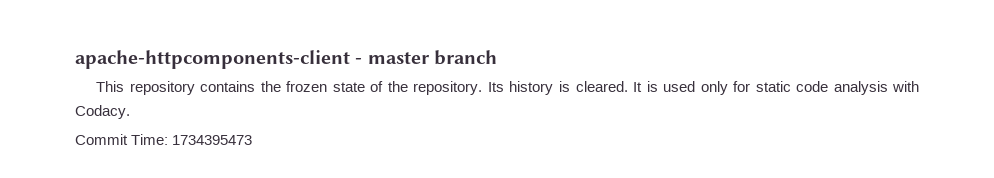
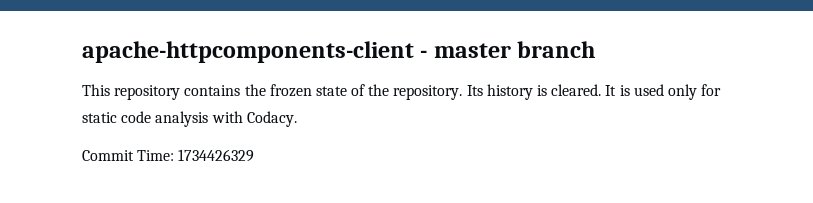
[172,135,253,145] 1734395473 -> [178,149,255,162] 1734426329

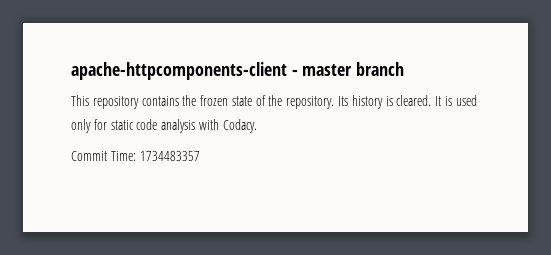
[178,149,255,162] 1734426329 -> [139,151,200,161] 1734483357

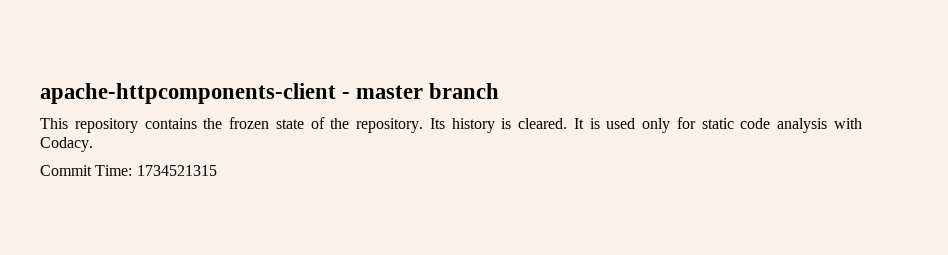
[139,151,200,161] 1734483357 -> [136,165,217,176] 1734521315

